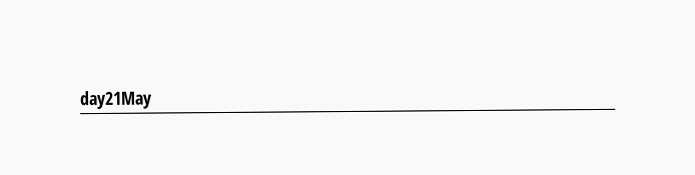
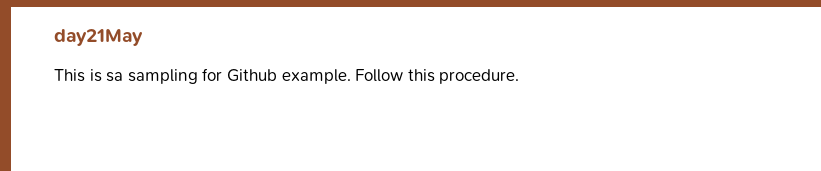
(153, 100) none -> [54,68,520,84] // This is sa sampling for Github example. Follow this procedure.

